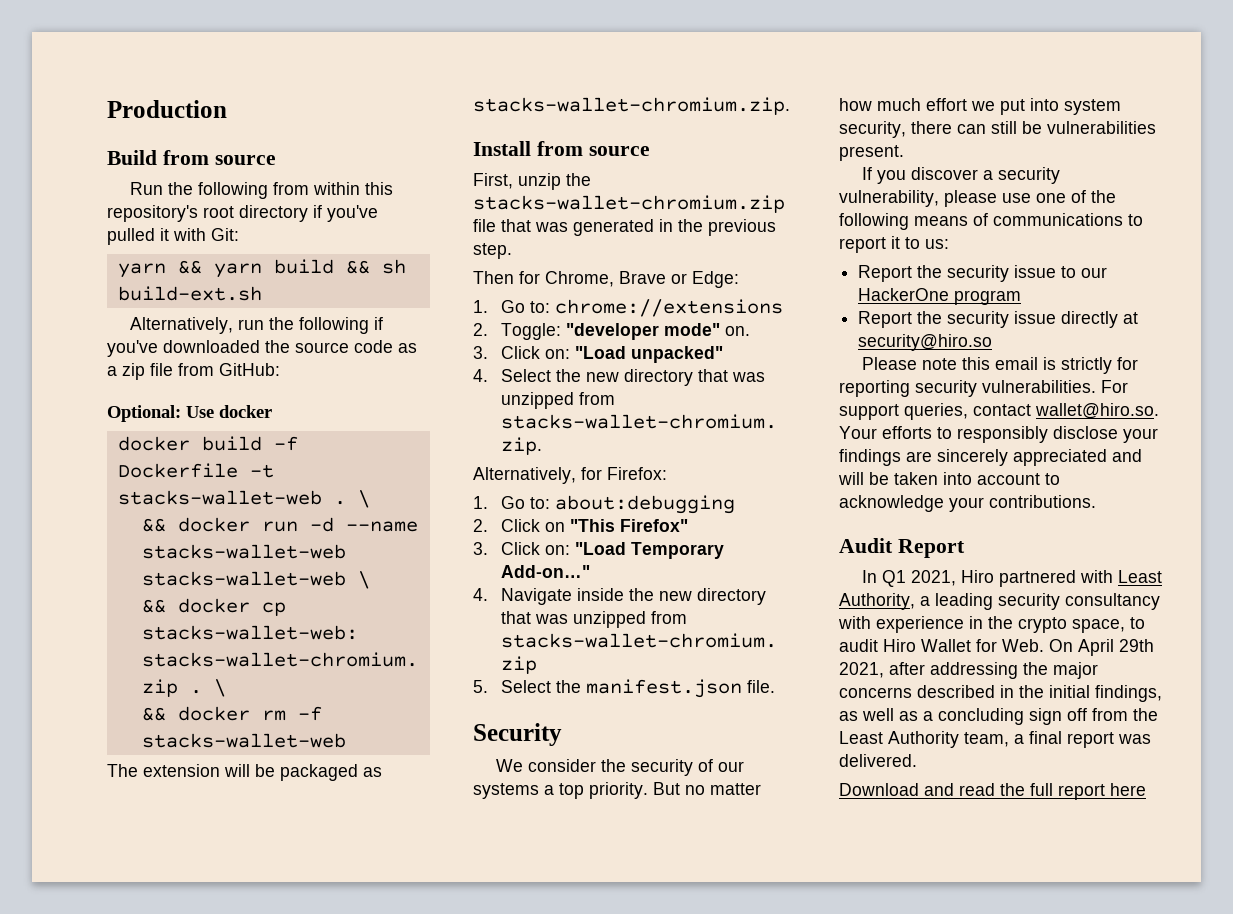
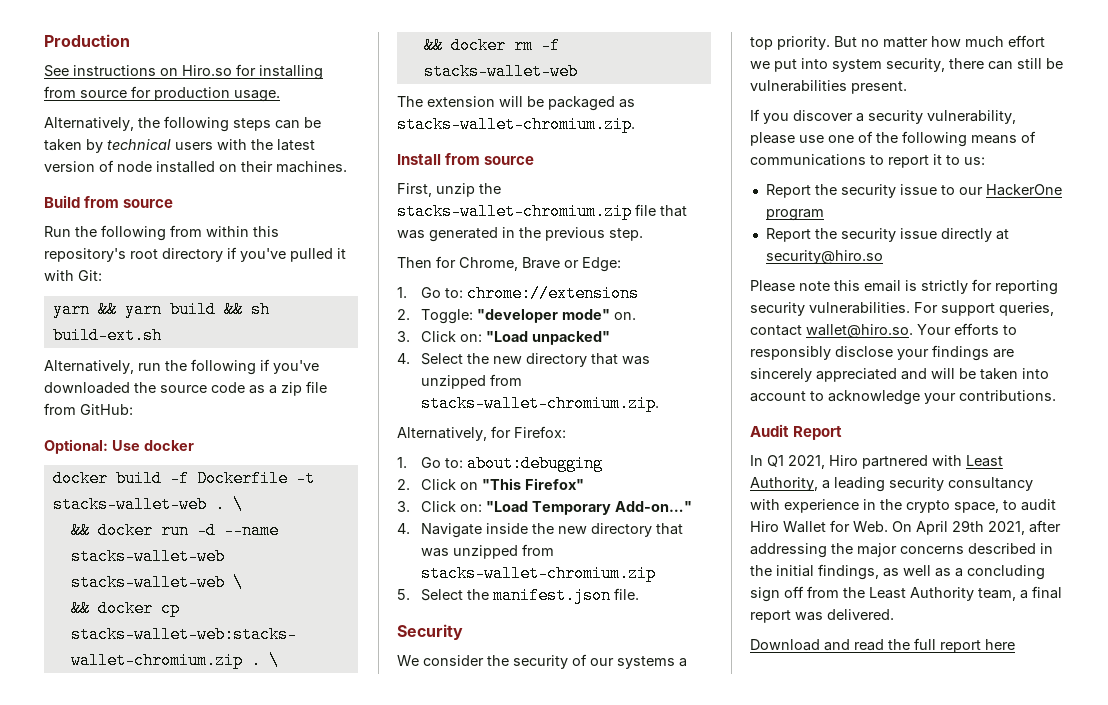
(227, 109) none -> [44,64,323,80] [44,86,280,102] [44,116,321,132] [44,139,315,153] [44,160,347,173] // See instructions on Hiro.so for installing from source for production usage. // Alternatively, the following steps can be taken by technical users with the latest version of node installed on their machines.

